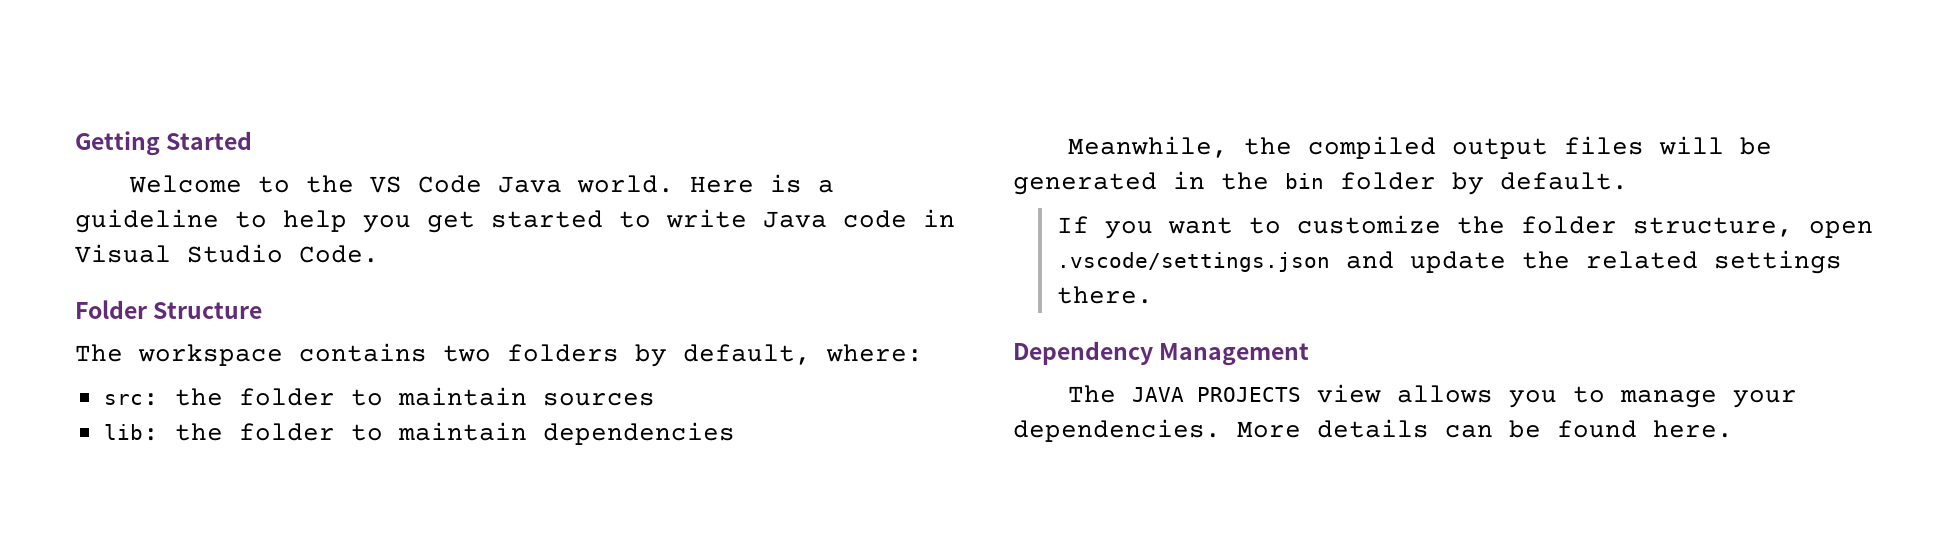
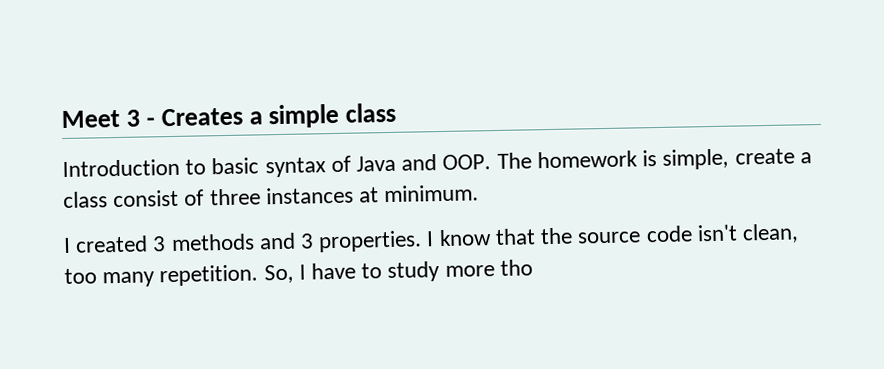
[75,131,253,156] [129,174,835,193] [75,209,955,233] [75,244,379,263] [75,300,263,319] [75,343,923,367] [103,387,655,406] [103,422,735,445] [1068,136,1773,159] [1013,171,1628,195] [1056,215,1873,239] [1056,250,1842,274] [1056,286,1153,304] [1013,341,1310,366] [1068,384,1798,408] [1013,419,1733,442] Getting Started // Welcome to the VS Code Java world. Here is a guideline to help you get started to write Java code in Visual Studio Code. // Folder Structure // The workspace contains two folders by default, where: // src: the folder to maintain sources // lib: the folder to maintain dependencies // Meanwhile, the compiled output files will be generated in the bin folder by default. // If you want to customize the folder structure, open .vscode/settings.json and update the related settings there. // Dependency Management // The JAVA PROJECTS view allows you to manage your dependencies. More details can be found here. -> [61,102,397,129] [62,148,812,178] [63,184,480,209] [63,223,799,254] [64,259,533,288] Meet 3 - Creates a simple class // Introduction to basic syntax of Java and OOP. The homework is simple, create a class consist of three instances at minimum. // I created 3 methods and 3 properties. I know that the source code isn't clean, too many repetition. So, I have to study more tho

